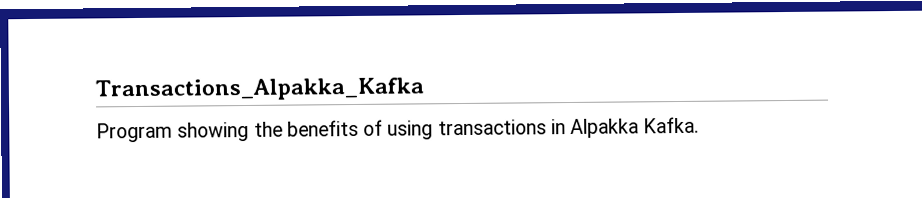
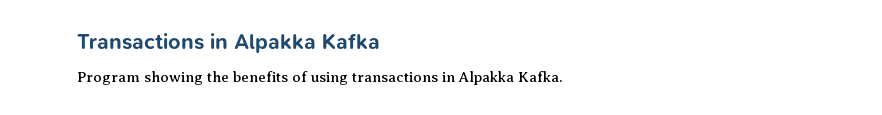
[95,77,424,102] Transactions_Alpakka_Kafka -> [77,33,380,53] Transactions in Alpakka Kafka

